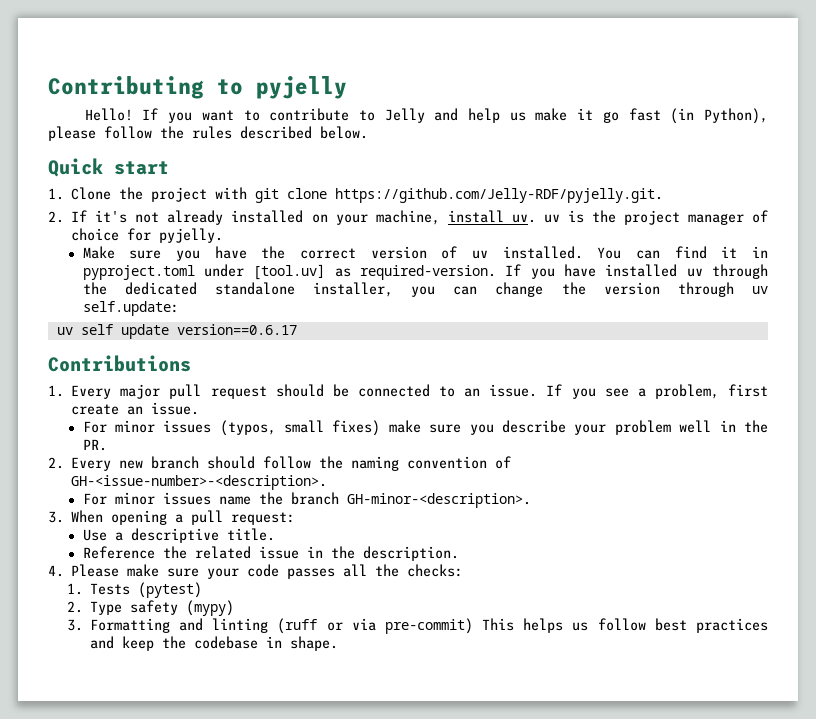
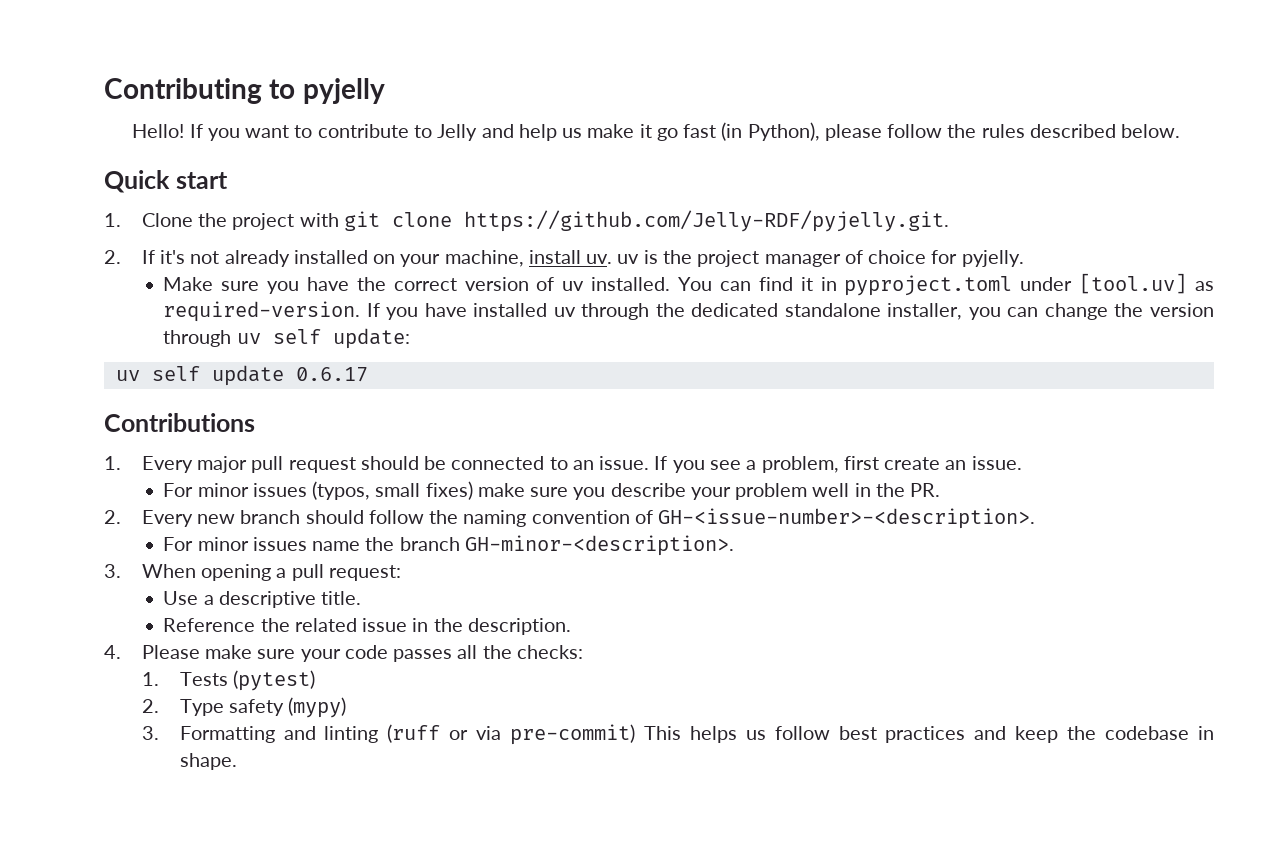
[82,301,179,316] self.update: -> [272,328,410,349] self update:
[176,324,297,335] version==0.6.17 -> [295,367,368,382] 0.6.17

